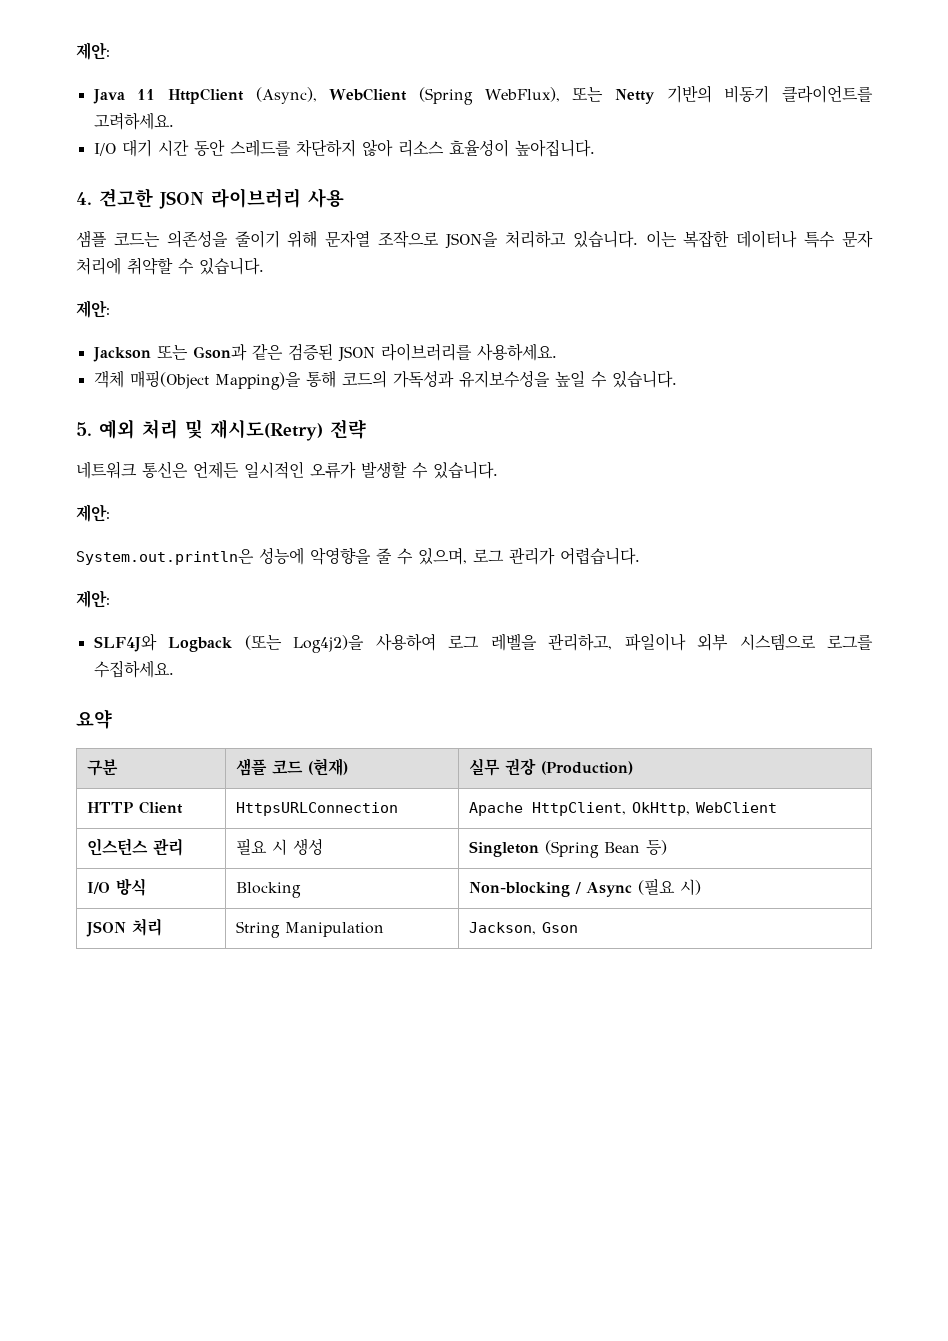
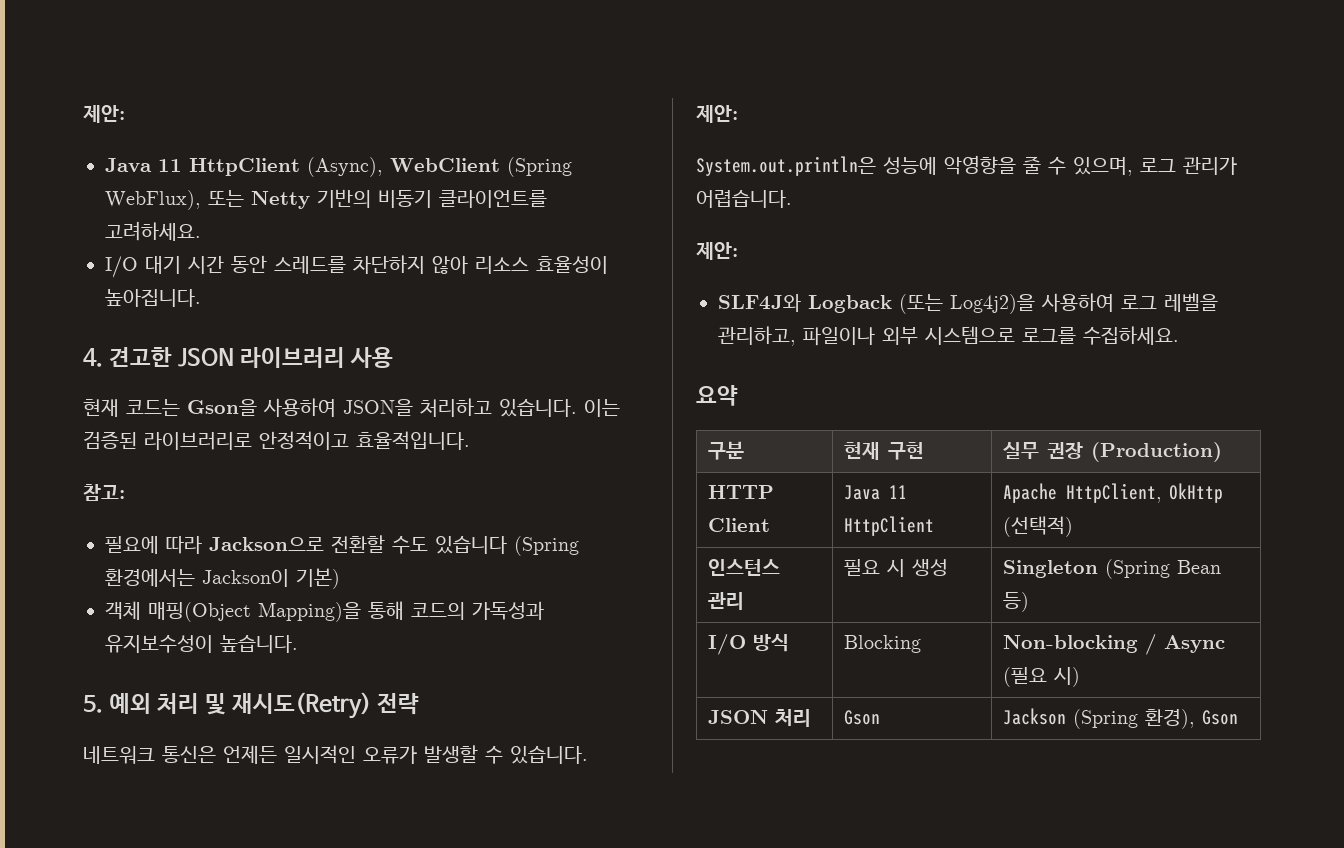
[76,230,874,249] [76,257,264,275] [76,300,110,318] [92,343,557,362] 샘플 코드는 의존성을 줄이기 위해 문자열 조작으로 JSON을 처리하고 있습니다. 이는 복잡한 데이터나 특수 문자 처리에 취약할 수 있습니다. // 제안: // Jackson 또는 Gson과 같은 검증된 JSON 라이브러리를 사용하세요. -> [83,398,620,417] [83,431,470,450] [83,484,125,501] [105,535,579,556] [105,568,340,589] 현재 코드는 Gson을 사용하여 JSON을 처리하고 있습니다. 이는 검증된 라이브러리로 안정적이고 효율적입니다. // 참고: // 필요에 따라 Jackson으로 전환할 수도 있습니다 (Spring 환경에서는 Jackson이 기본)
[458,370,677,388] 유지보수성을 높일 수 있습니다. -> [105,635,298,653] 유지보수성이 높습니다.
[235,758,348,776] 샘플 코드 (현재) -> [843,442,924,460] 현재 구현
[235,802,398,816] HttpsURLConnection -> [843,485,907,500] [843,516,934,536] Java 11 HttpClient
[631,802,777,816] OkHttp, WebClient -> [1168,483,1223,503] [1002,516,1073,537] OkHttp (선택적)
[235,921,384,938] [468,922,536,935] String Manipulation | Jackson, -> [843,710,880,725] [1002,708,1195,729] Gson | Jackson (Spring 환경),

